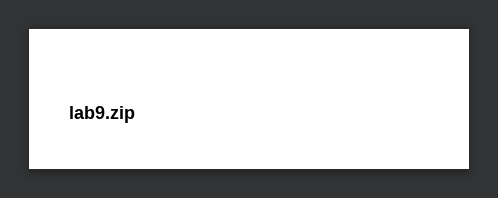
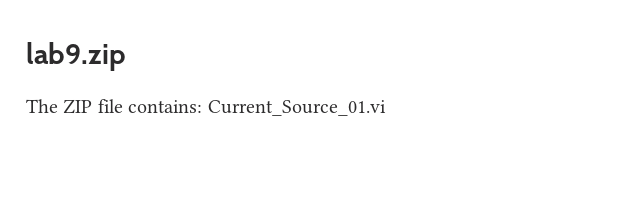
(135, 114) none -> [26,99,386,116] // The ZIP file contains: Current_Source_01.vi

